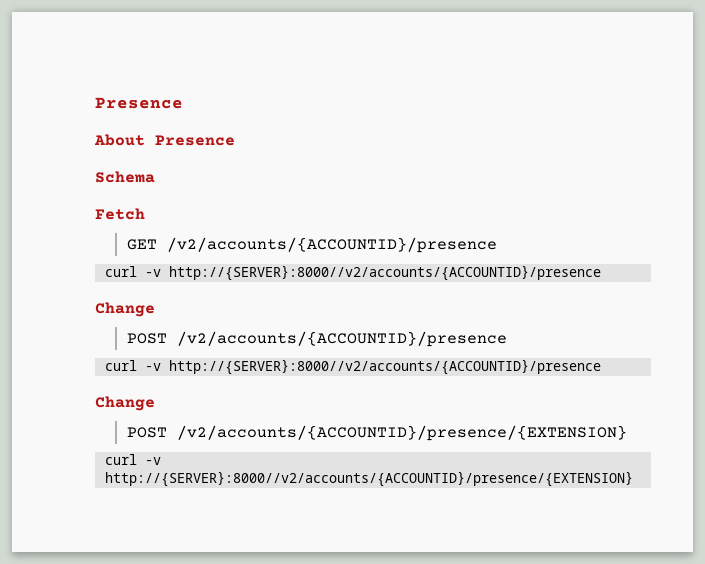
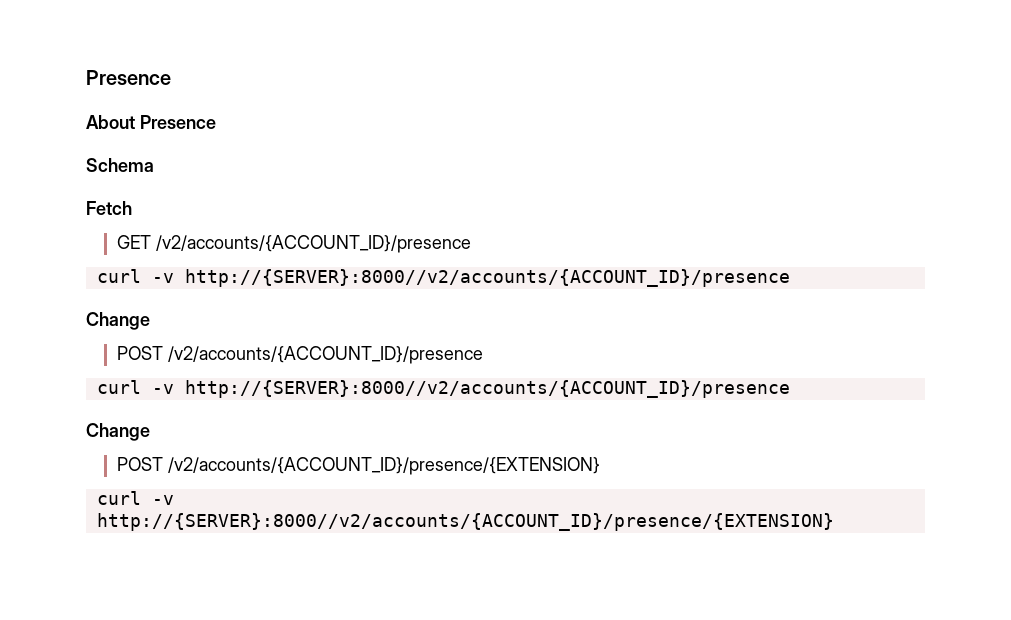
[166,237,497,253] [104,265,601,281] [95,302,155,317] [126,331,507,347] [104,359,601,375] [95,396,155,411] [126,425,627,441] [104,454,161,465] [104,471,633,487] /v2/accounts/{ACCOUNTID}/presence // curl -v http://{SERVER}:8000//v2/accounts/{ACCOUNTID}/presence // Change // POST /v2/accounts/{ACCOUNTID}/presence // curl -v http://{SERVER}:8000//v2/accounts/{ACCOUNTID}/presence // Change // POST /v2/accounts/{ACCOUNTID}/presence/{EXTENSION} // curl -v http://{SERVER}:8000//v2/accounts/{ACCOUNTID}/presence/{EXTENSION} -> [155,235,471,253] [96,269,790,287] [86,312,150,330] [116,346,483,364] [96,380,790,398] [86,423,150,441] [116,457,600,475] [96,491,174,505] [96,513,834,531] /v2/accounts/{ACCOUNT_ID}/presence // curl -v http://{SERVER}:8000//v2/accounts/{ACCOUNT_ID}/presence // Change // POST /v2/accounts/{ACCOUNT_ID}/presence // curl -v http://{SERVER}:8000//v2/accounts/{ACCOUNT_ID}/presence // Change // POST /v2/accounts/{ACCOUNT_ID}/presence/{EXTENSION} // curl -v http://{SERVER}:8000//v2/accounts/{ACCOUNT_ID}/presence/{EXTENSION}

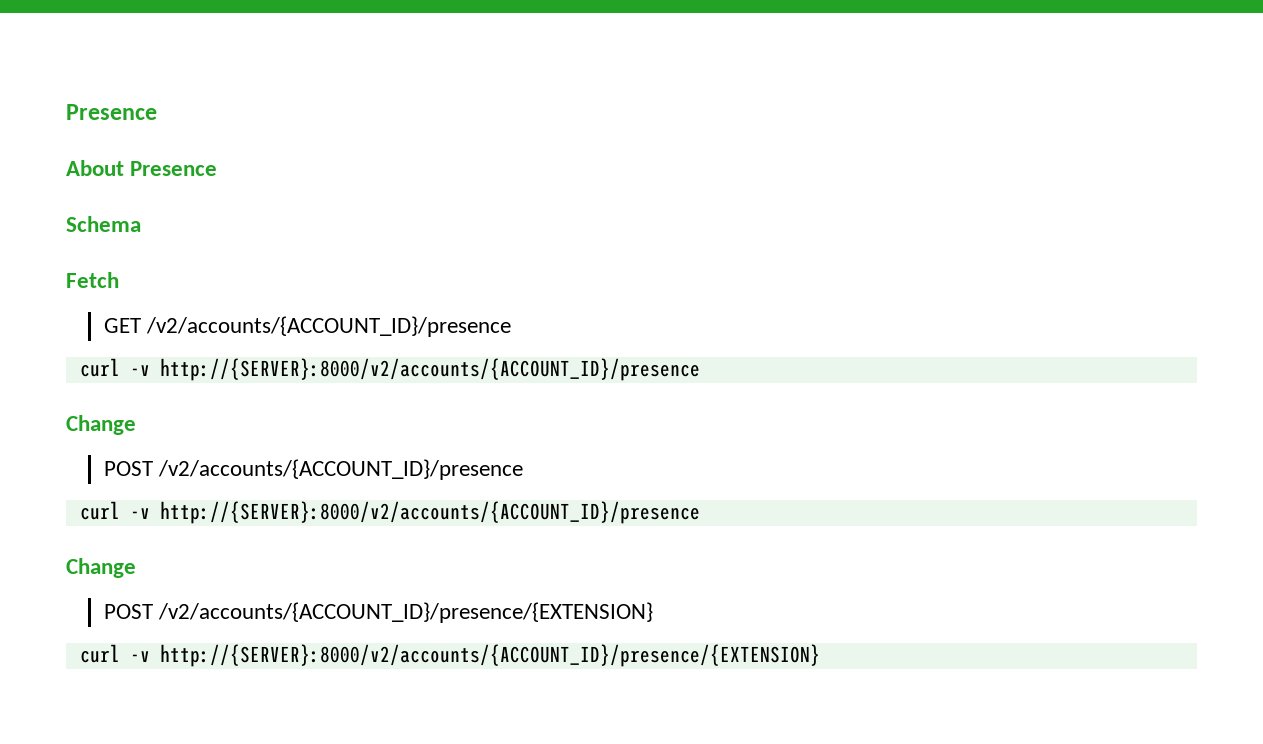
[184,269,790,287] http://{SERVER}:8000//v2/accounts/{ACCOUNT_ID}/presence -> [159,358,700,381] http://{SERVER}:8000/v2/accounts/{ACCOUNT_ID}/presence
[184,380,790,398] http://{SERVER}:8000//v2/accounts/{ACCOUNT_ID}/presence -> [159,501,700,524] http://{SERVER}:8000/v2/accounts/{ACCOUNT_ID}/presence
[96,513,834,531] http://{SERVER}:8000//v2/accounts/{ACCOUNT_ID}/presence/{EXTENSION} -> [159,644,820,667] http://{SERVER}:8000/v2/accounts/{ACCOUNT_ID}/presence/{EXTENSION}

